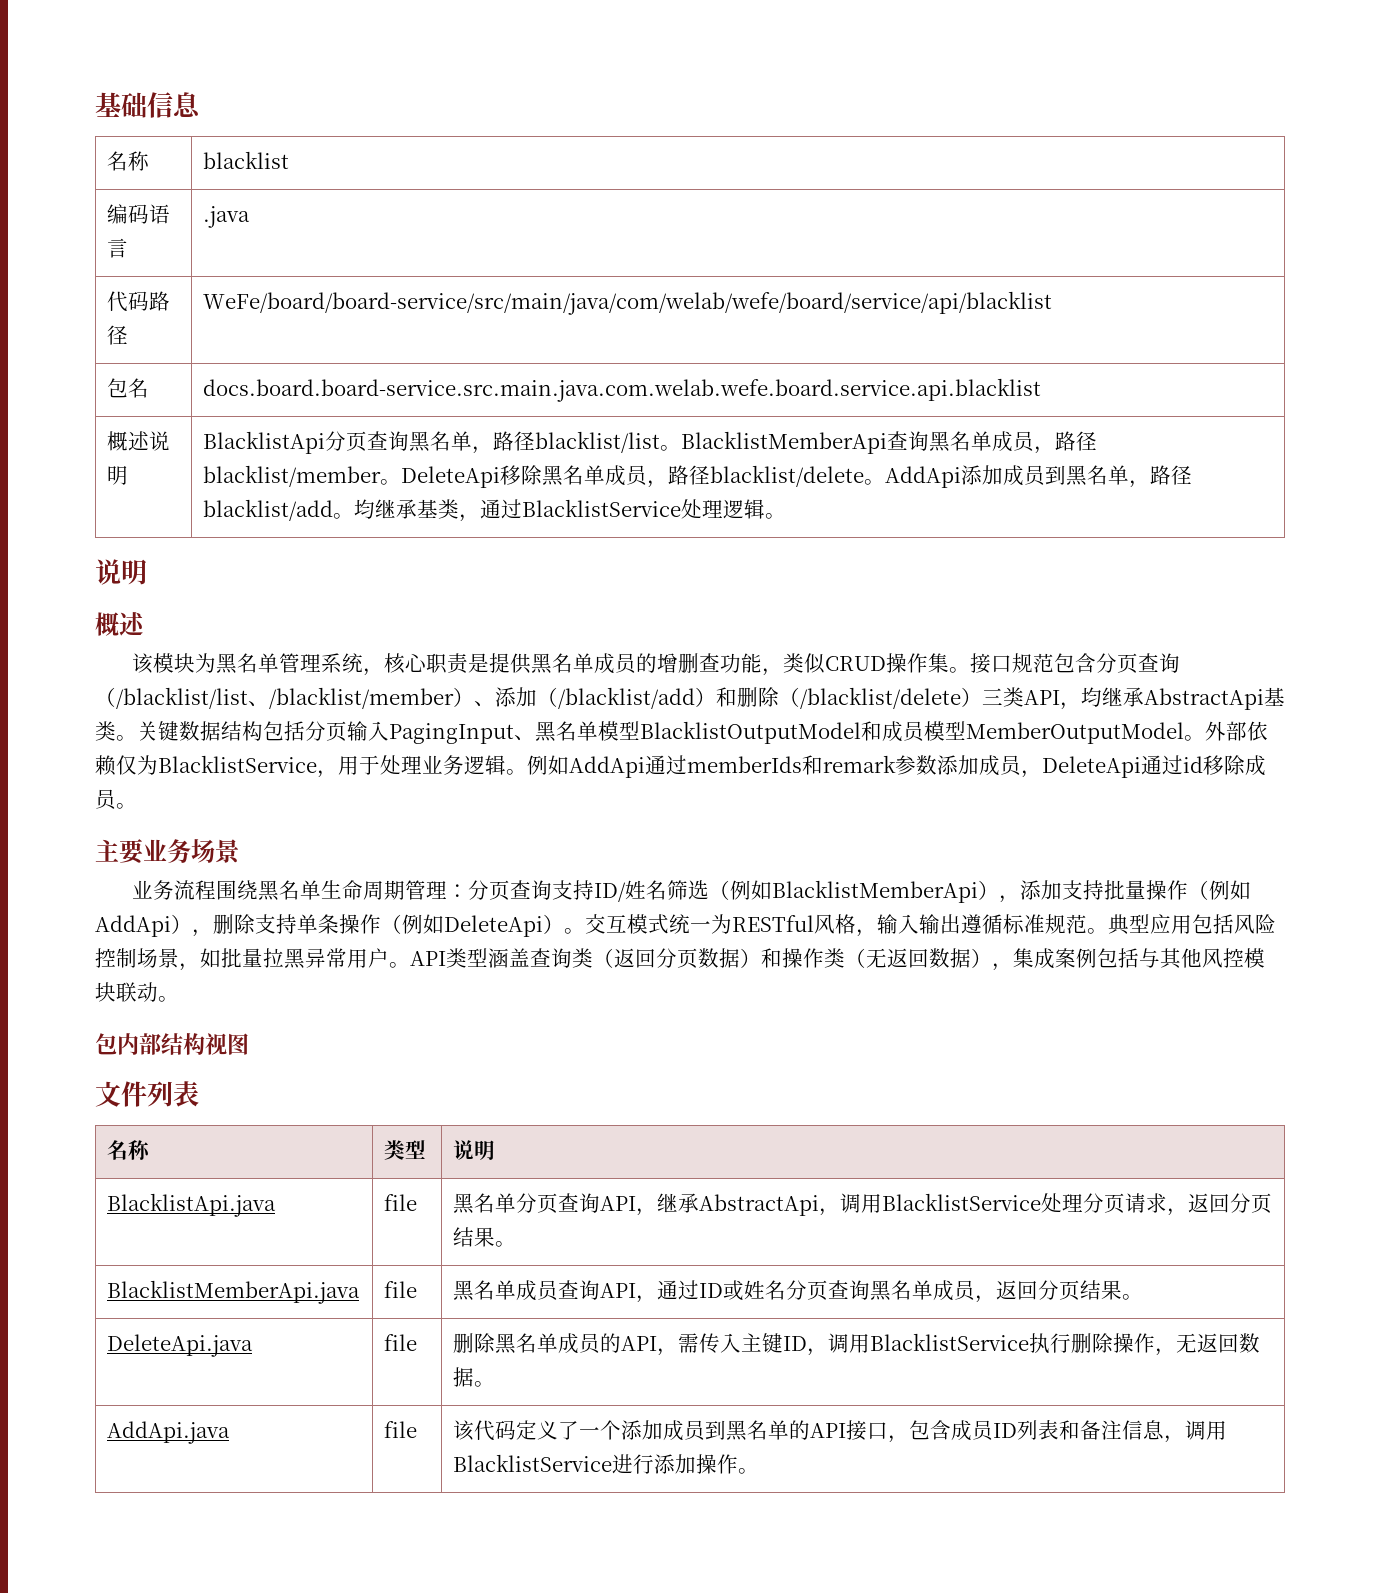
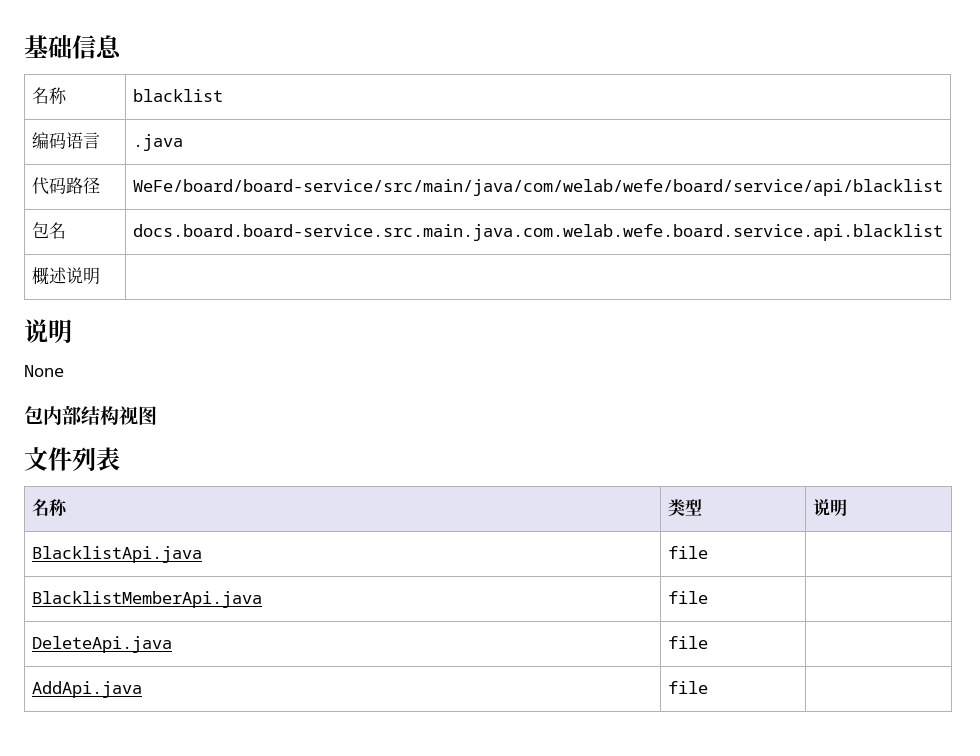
[203,431,1098,454] [203,465,1193,488] [203,499,787,522] [95,559,147,585] [95,612,145,636] [132,653,1181,676] [95,687,1285,710] [95,721,1268,744] [95,755,1266,778] [95,789,137,810] [95,839,240,864] [132,880,1252,903] [95,914,1276,937] [95,948,1265,971] [95,982,179,1002] BlacklistApi分页查询黑名单，路径blacklist/list。BlacklistMemberApi查询黑名单成员，路径blacklist/member。DeleteApi移除黑名单成员，路径blacklist/delete。AddApi添加成员到黑名单，路径blacklist/add。均继承基类，通过BlacklistService处理逻辑。 // 说明 // 概述 // 该模块为黑名单管理系统，核心职责是提供黑名单成员的增删查功能，类似CRUD操作集。接口规范包含分页查询（/blacklist/list、/blacklist/member）、添加（/blacklist/add）和删除（/blacklist/delete）三类API，均继承AbstractApi基类。关键数据结构包括分页输入PagingInput、黑名单模型BlacklistOutputModel和成员模型MemberOutputModel。外部依赖仅为BlacklistService，用于处理业务逻辑。例如AddApi通过memberIds和remark参数添加成员，DeleteApi通过id移除成员。 // 主要业务场景 // 业务流程围绕黑名单生命周期管理：分页查询支持ID/姓名筛选（例如BlacklistMemberApi），添加支持批量操作（例如AddApi），删除支持单条操作（例如DeleteApi）。交互模式统一为RESTful风格，输入输出遵循标准规范。典型应用包括风险控制场景，如批量拉黑异常用户。API类型涵盖查询类（返回分页数据）和操作类（无返回数据），集成案例包括与其他风控模块联动。 -> [24,319,72,343] [24,365,64,377] // 说明 // None
[453,1193,1273,1216] [453,1227,517,1247] [107,1280,361,1304] [384,1281,418,1298] [453,1280,1144,1303] [107,1334,254,1357] [384,1334,418,1351] [453,1333,1261,1356] [453,1367,496,1387] [107,1421,231,1444] [384,1421,418,1438] [453,1420,1228,1443] [453,1454,760,1474] 黑名单分页查询API，继承AbstractApi，调用BlacklistService处理分页请求，返回分页结果。 // BlacklistMemberApi.java | file | 黑名单成员查询API，通过ID或姓名分页查询黑名单成员，返回分页结果。 // DeleteApi.java | file | 删除黑名单成员的API，需传入主键ID，调用BlacklistService执行删除操作，无返回数据。 // AddApi.java | file | 该代码定义了一个添加成员到黑名单的API接口，包含成员ID列表和备注信息，调用BlacklistService进行添加操作。 -> [31,591,262,608] [667,591,708,604] [31,636,172,653] [667,636,708,649] [31,681,142,698] [667,681,708,694] // BlacklistMemberApi.java | file | // DeleteApi.java | file | // AddApi.java | file |

